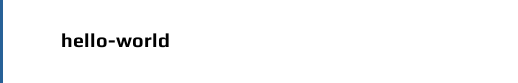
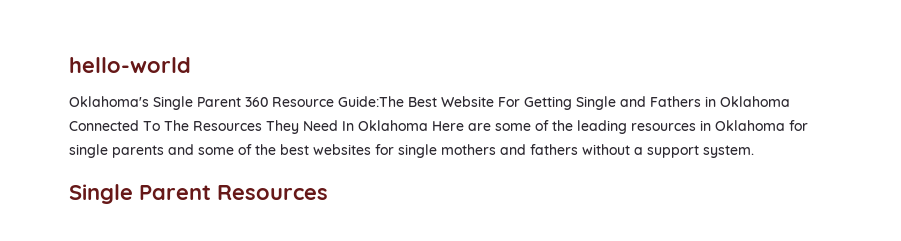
(170, 40) none -> [69,96,790,110] [69,120,808,134] [69,144,754,158] [69,184,328,204] // Oklahoma's Single Parent 360 Resource Guide:The Best Website For Getting Single and Fathers in Oklahoma Connected To The Resources They Need In Oklahoma Here are some of the leading resources in Oklahoma for single parents and some of the best websites for single mothers and fathers without a support system. // Single Parent Resources

